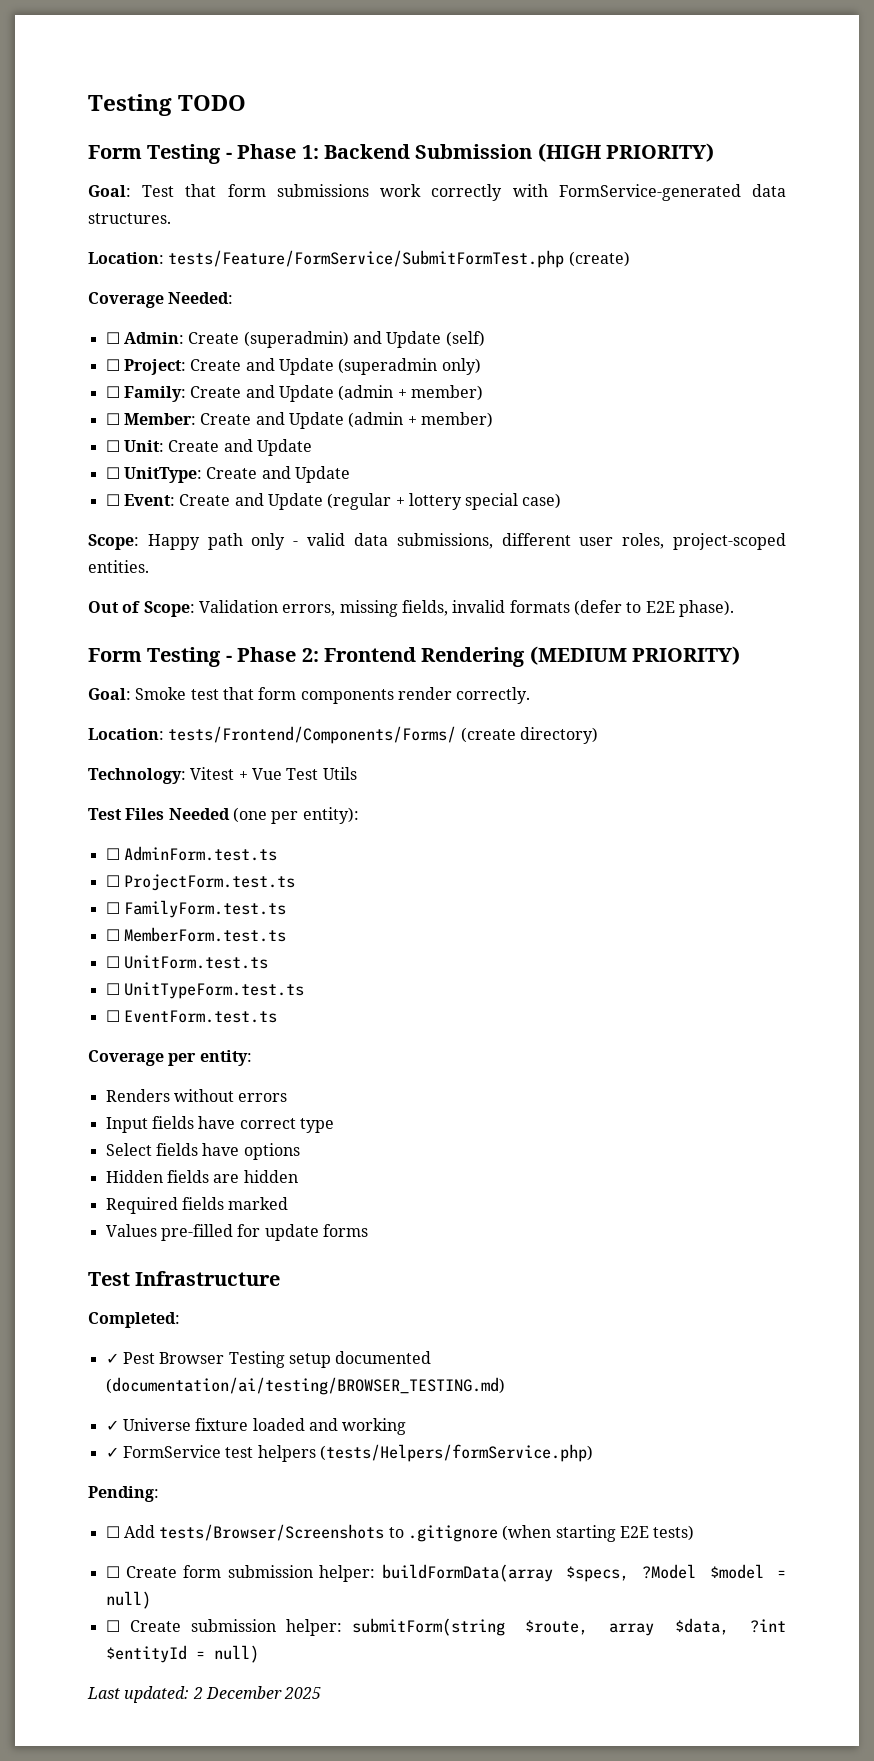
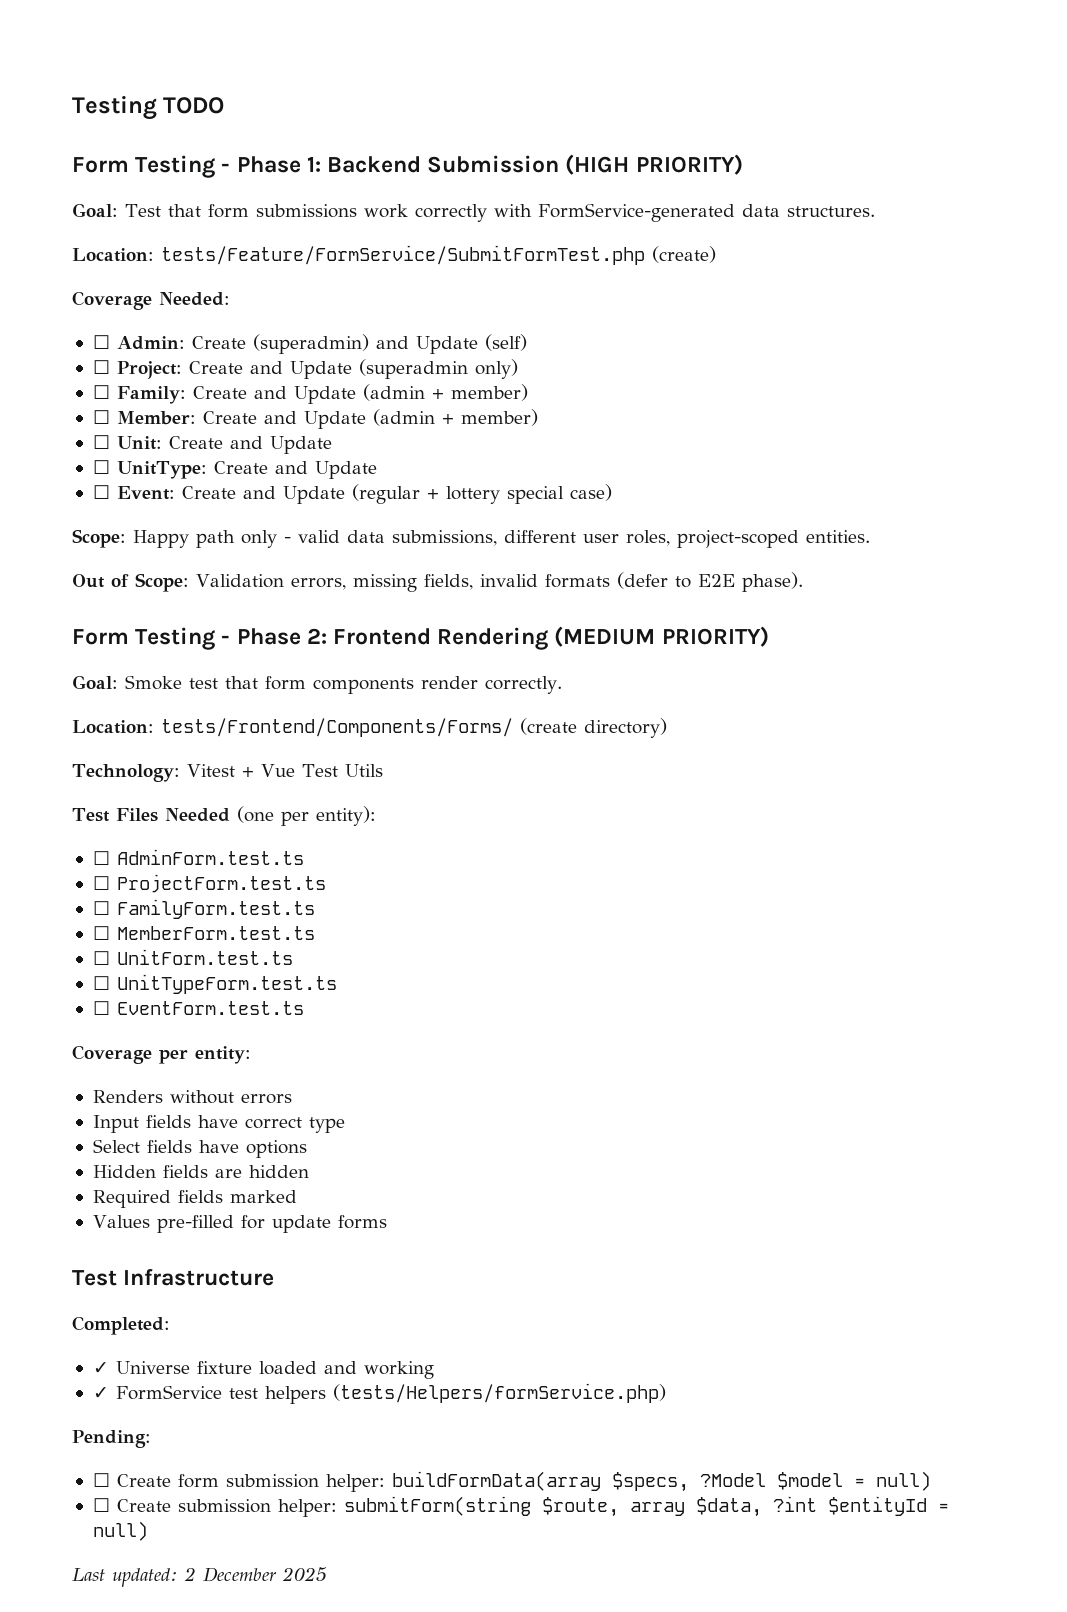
[105,1351,432,1368] [105,1377,505,1395] // ✓ Pest Browser Testing setup documented (documentation/ai/testing/BROWSER_TESTING.md) -> (170, 1325) none
[105,1524,695,1542] // ☐ Add tests/Browser/Screenshots to .gitignore (when starting E2E tests) -> (151, 1439) none

